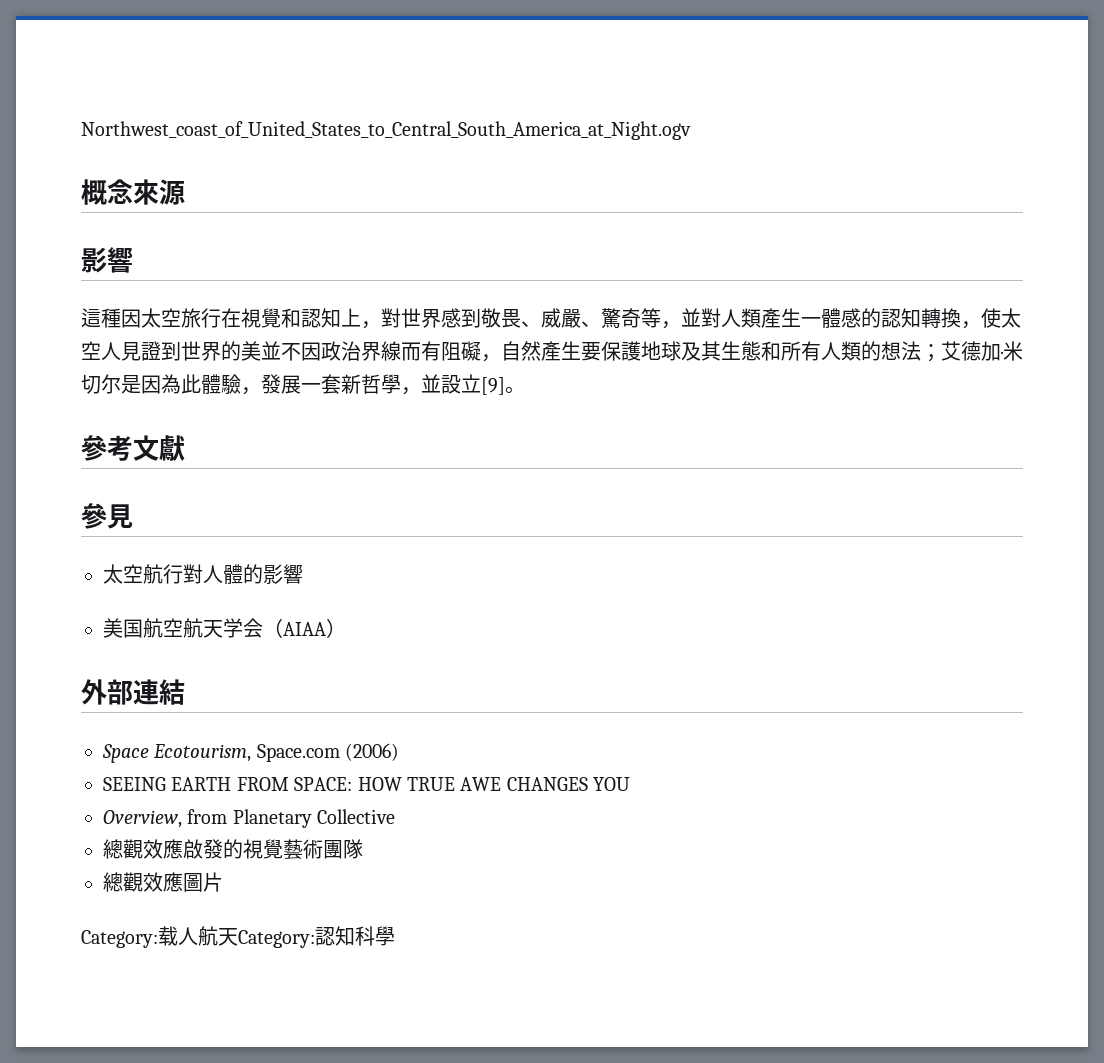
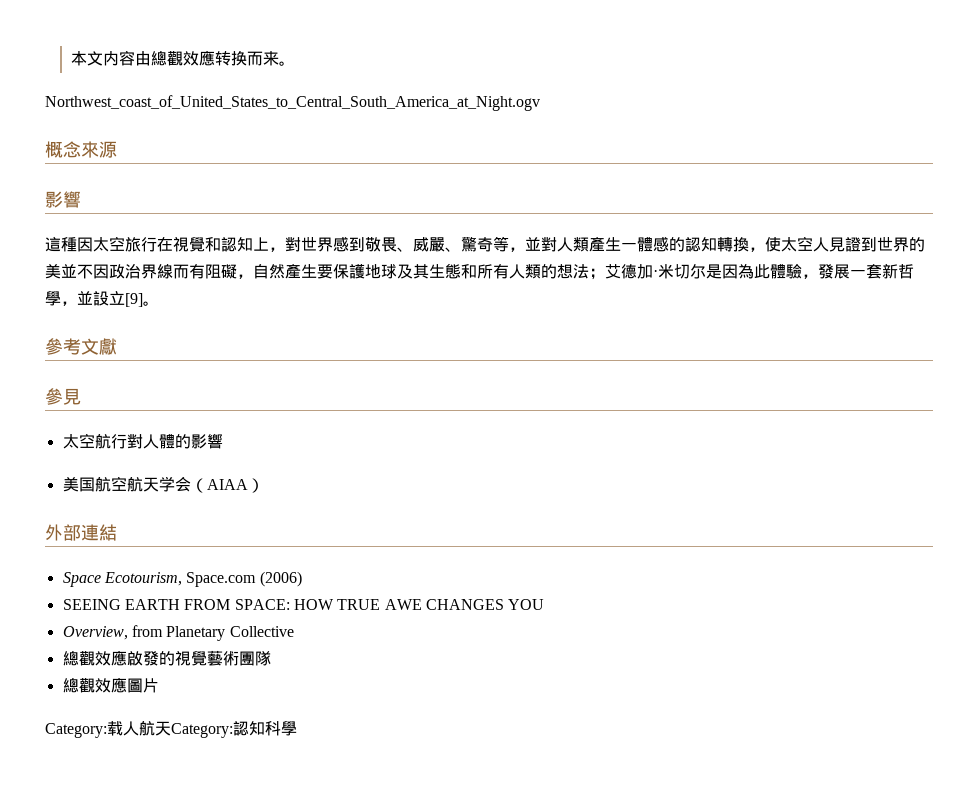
(81, 130) none -> [71,50,296,66] 本文内容由總觀效應转换而来。 //

